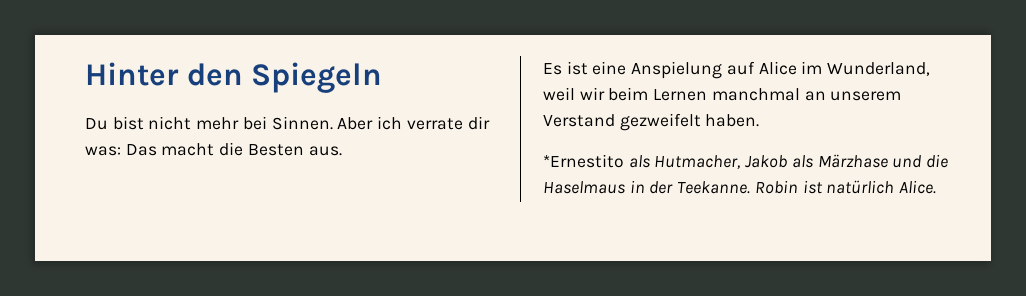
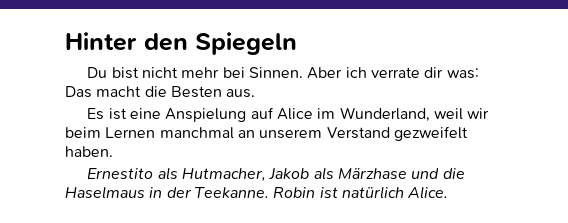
[543,154,624,168] *Ernestito -> [87,168,154,179] Ernestito

